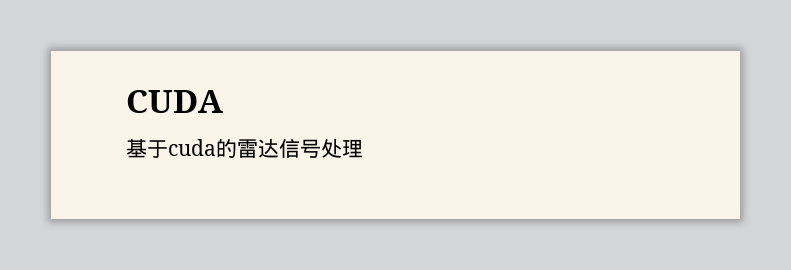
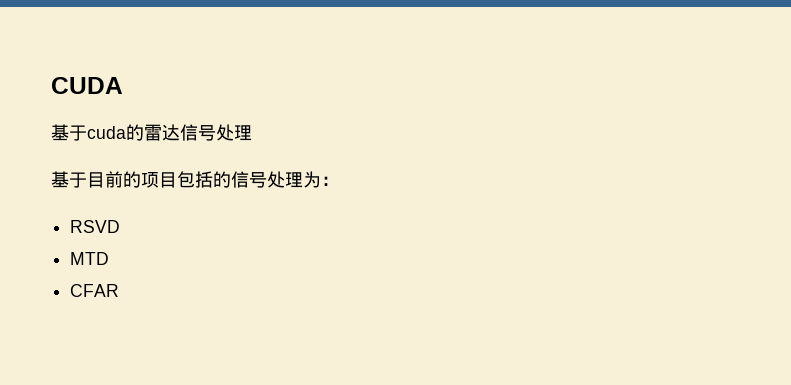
(363, 148) none -> [51,171,339,188] [70,220,121,233] [70,252,110,265] [70,284,120,297] // 基于目前的项目包括的信号处理为： // RSVD // MTD // CFAR

